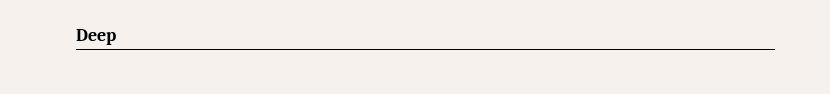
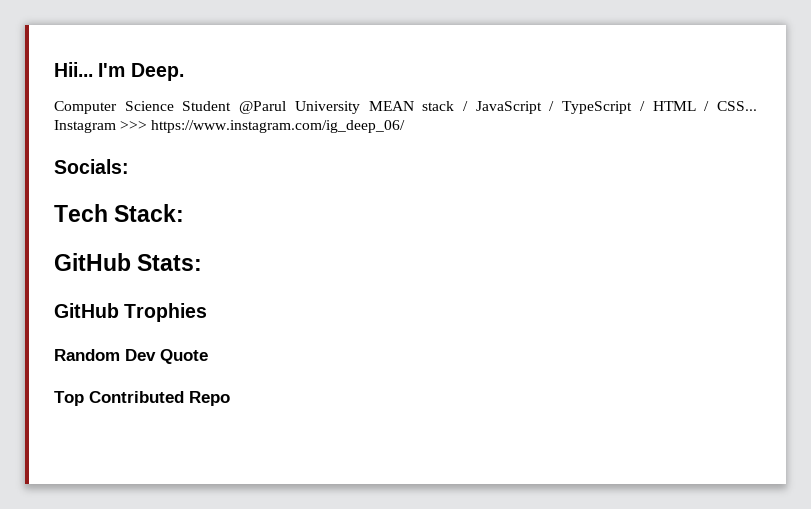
[76,29,116,45] Deep -> [54,62,184,81] [54,101,757,114] [54,120,406,133] [54,159,129,174] [54,204,185,222] [54,253,203,271] [54,303,208,322] [54,349,208,364] [54,391,230,406] Hii... I'm Deep. // Computer Science Student @Parul University MEAN stack / JavaScript / TypeScript / HTML / CSS... Instagram >>> https://www.instagram.com/ig_deep_06/ // Socials: // Tech Stack: // GitHub Stats: // GitHub Trophies // Random Dev Quote // Top Contributed Repo

